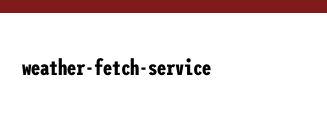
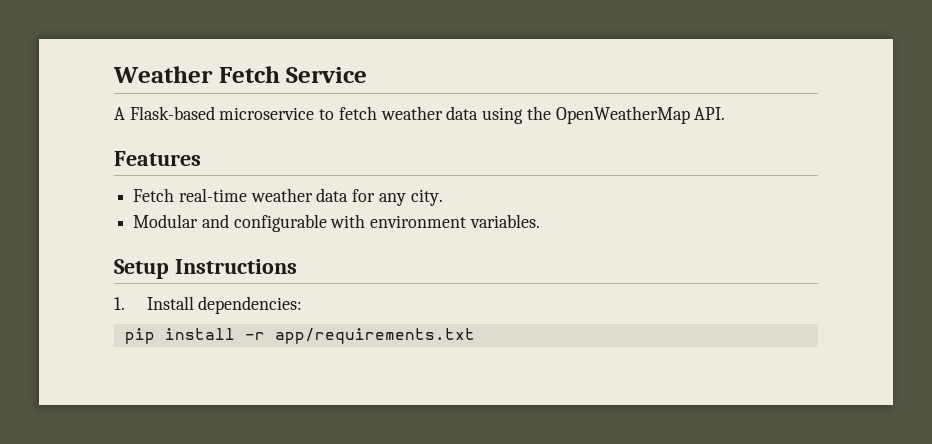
[22,58,211,76] weather-fetch-service -> [113,66,368,83] [114,106,726,124] [114,151,201,166] [133,188,443,206] [133,214,540,232] [114,259,297,279] [114,296,303,314] [124,328,475,344] Weather Fetch Service // A Flask-based microservice to fetch weather data using the OpenWeatherMap API. // Features // Fetch real-time weather data for any city. // Modular and configurable with environment variables. // Setup Instructions // 1. Install dependencies: // pip install -r app/requirements.txt

